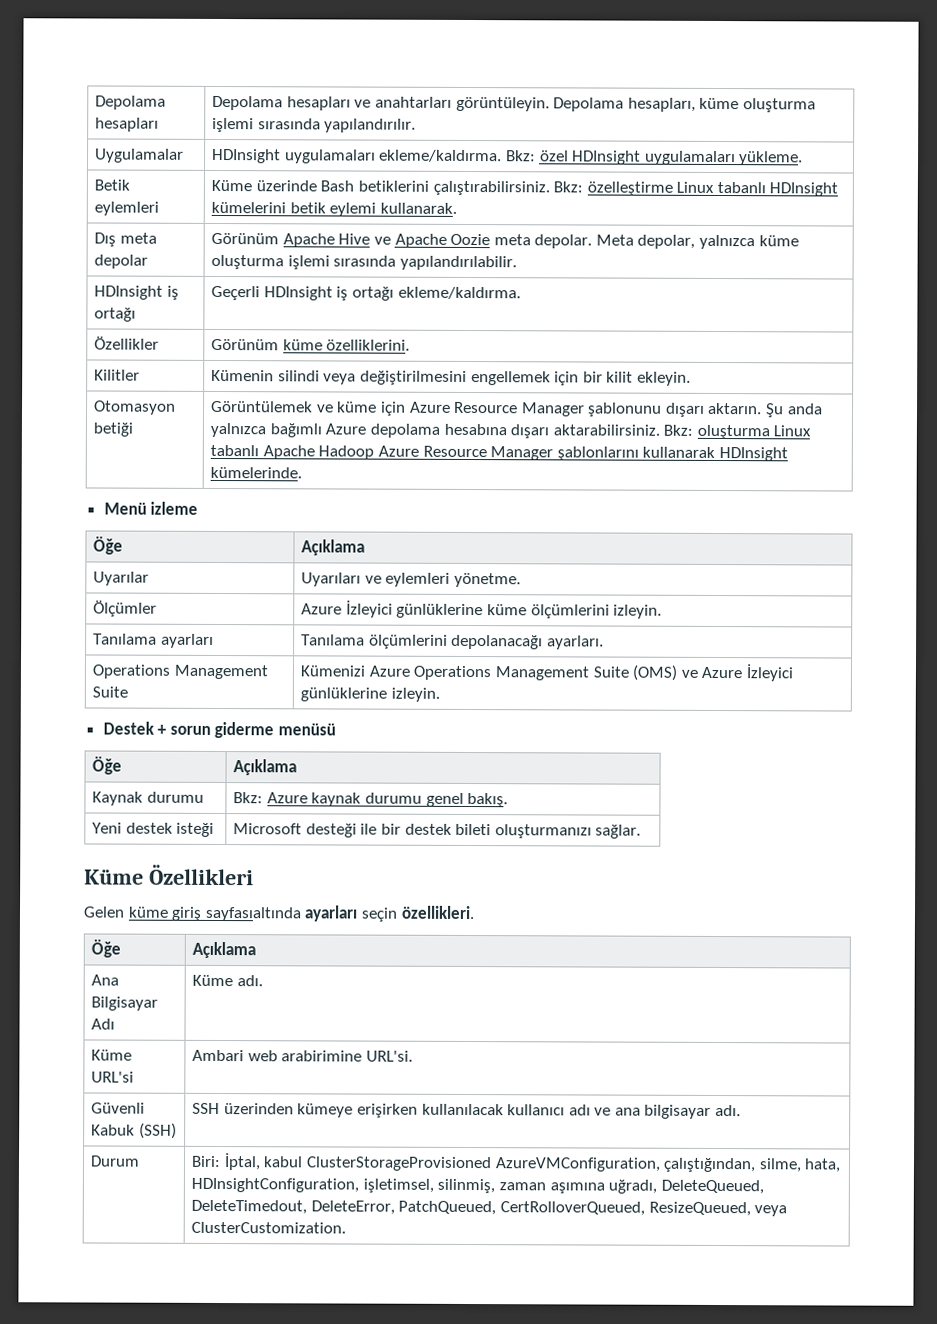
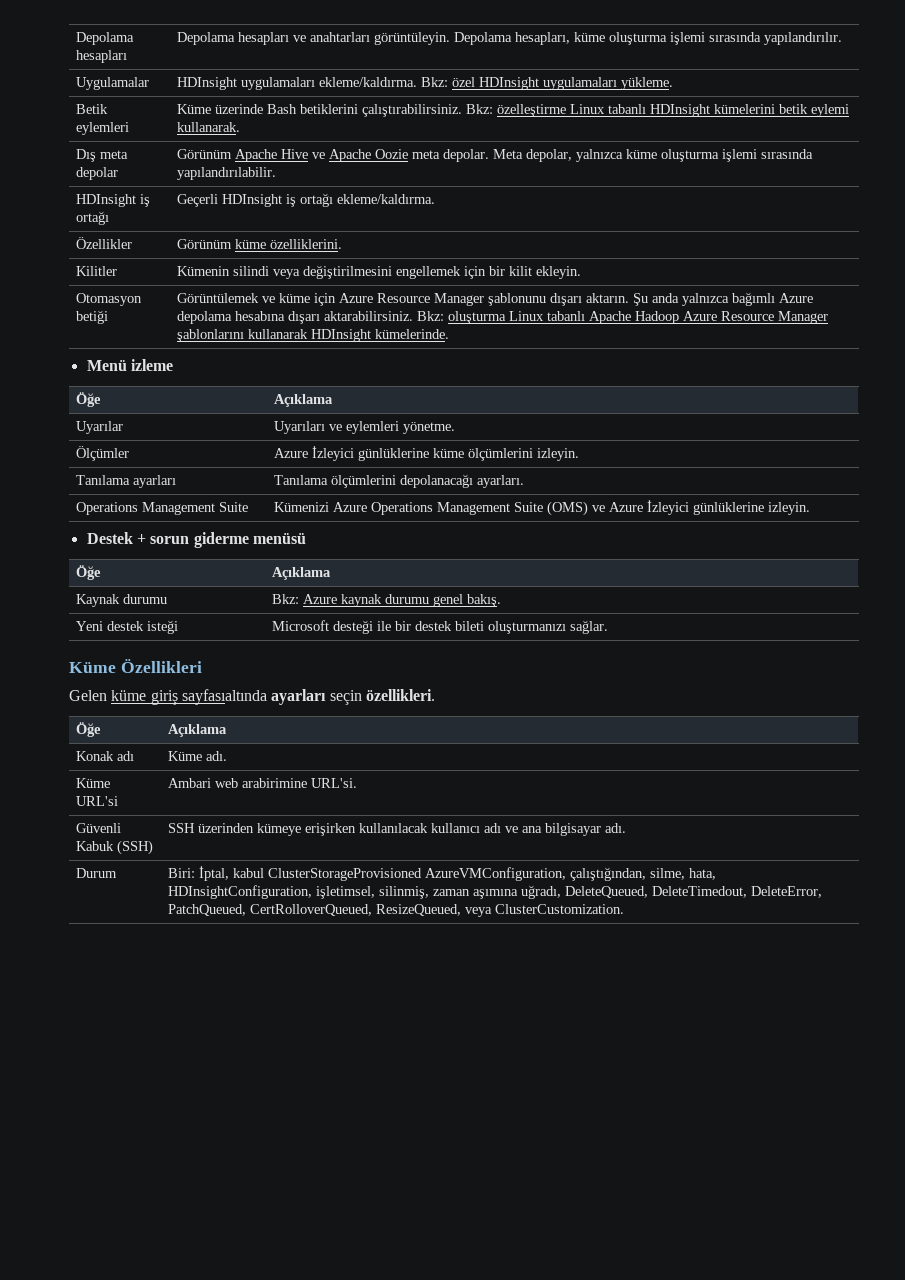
[91,974,120,986] [91,996,159,1011] [91,1018,116,1030] Ana Bilgisayar Adı -> [76,751,135,761] Konak adı

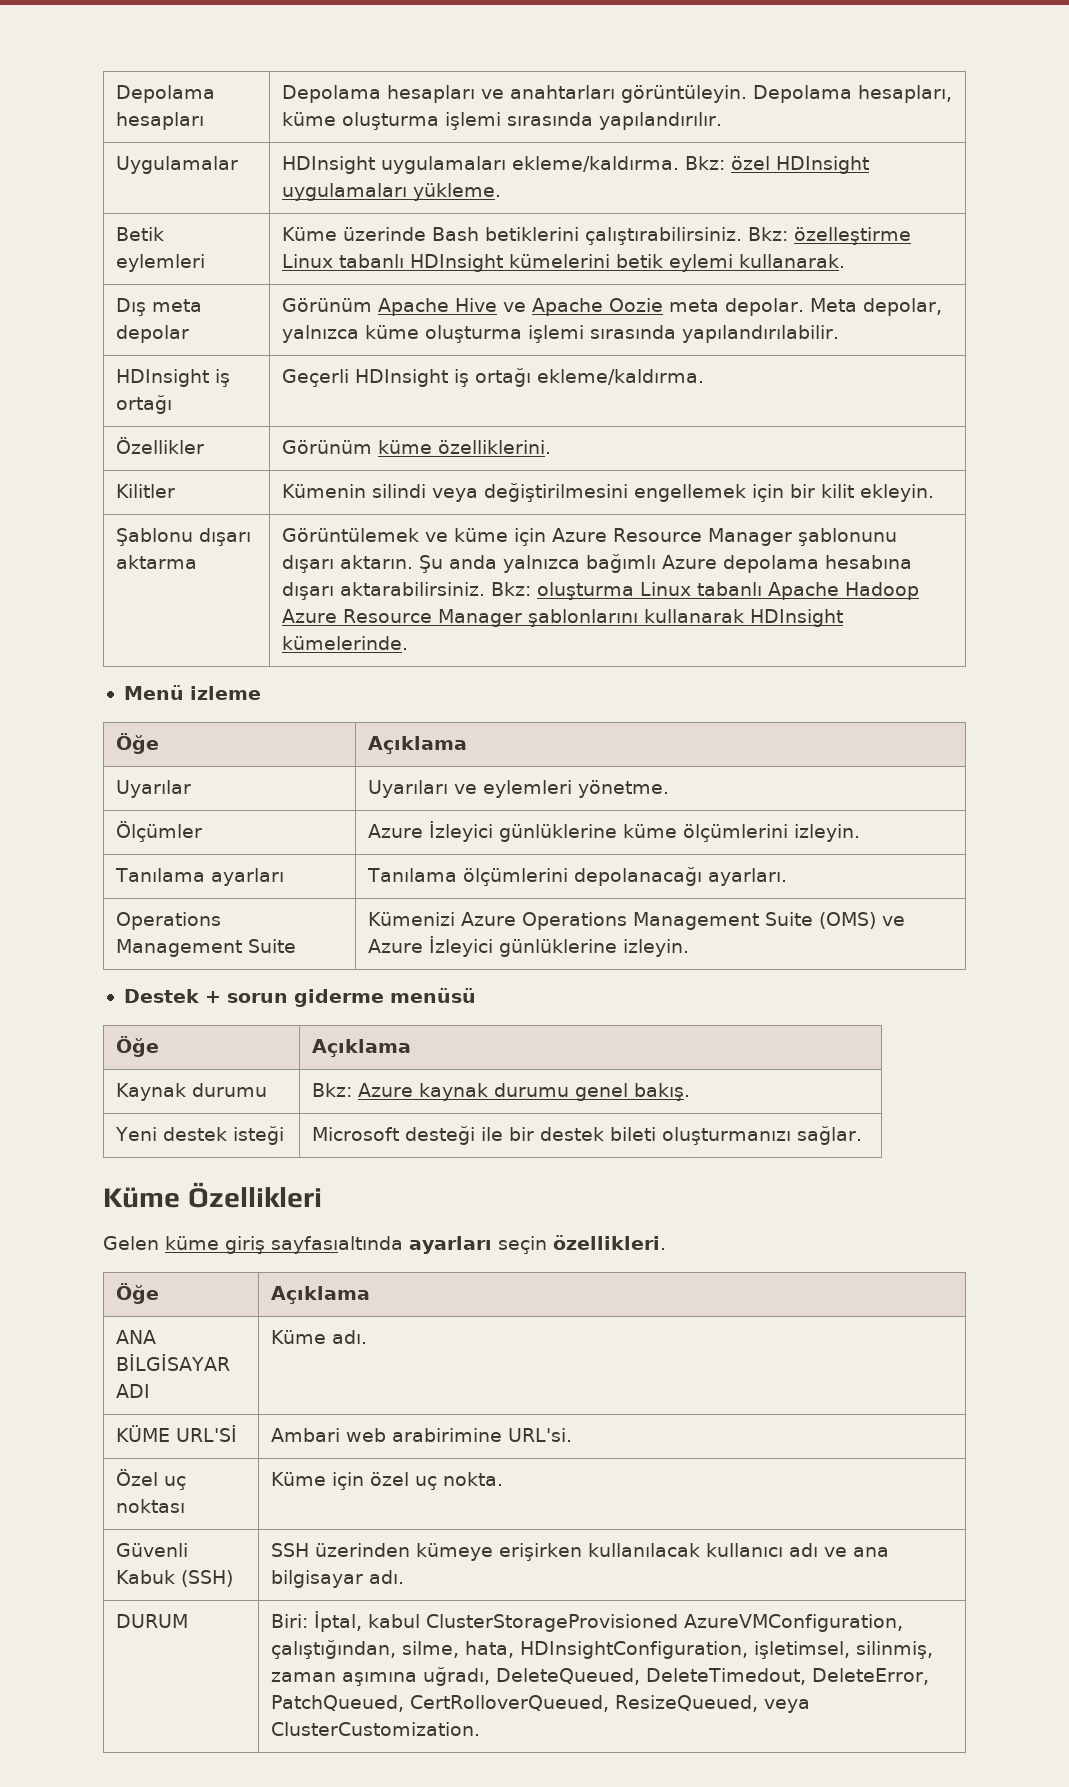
[76,293,143,306] [76,310,109,324] Otomasyon betiği -> [116,528,252,546] [116,555,198,569] Şablonu dışarı aktarma
[76,751,135,761] Konak adı -> [116,1330,157,1344] [116,1354,231,1371] [116,1384,151,1398] ANA BİLGİSAYAR ADI
[76,778,111,788] [76,796,119,806] Küme URL'si -> [116,1425,238,1442] KÜME URL'Sİ
(358, 783) none -> [116,1469,187,1490] [116,1499,186,1513] [271,1472,504,1490] // Özel uç noktası | Küme için özel uç nokta.
[76,868,118,878] Durum -> [116,1614,189,1628] DURUM

